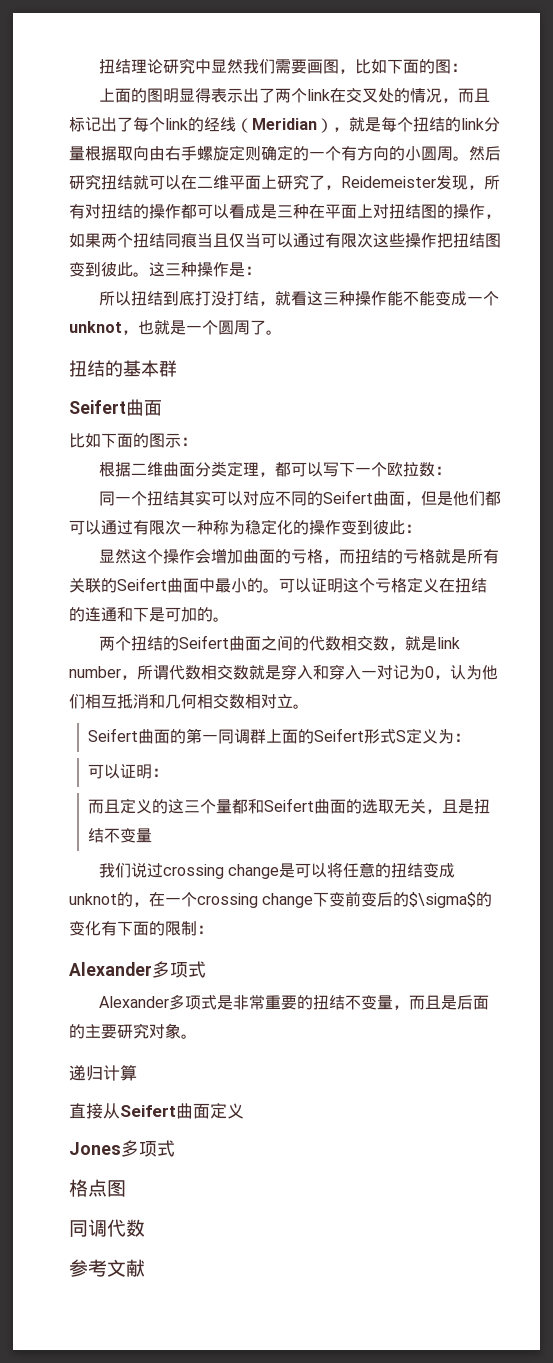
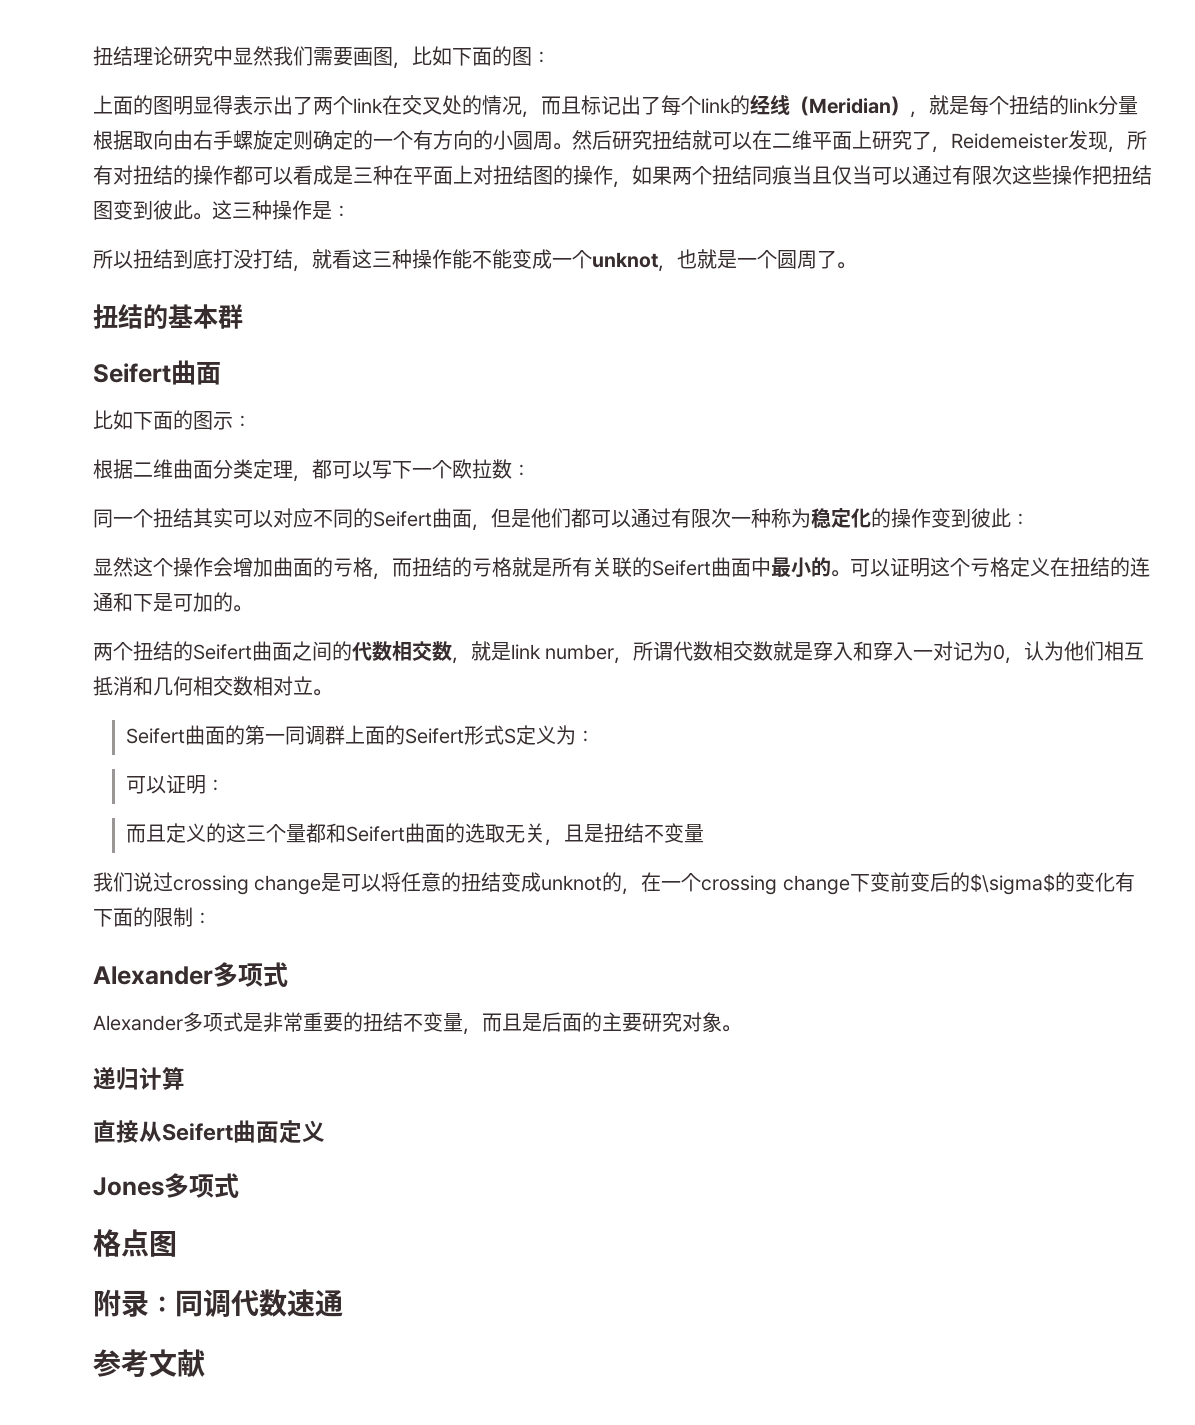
(126, 1188) none -> [93,1289,175,1317] 附录：
(145, 1228) none -> [287,1289,343,1317] 速通

